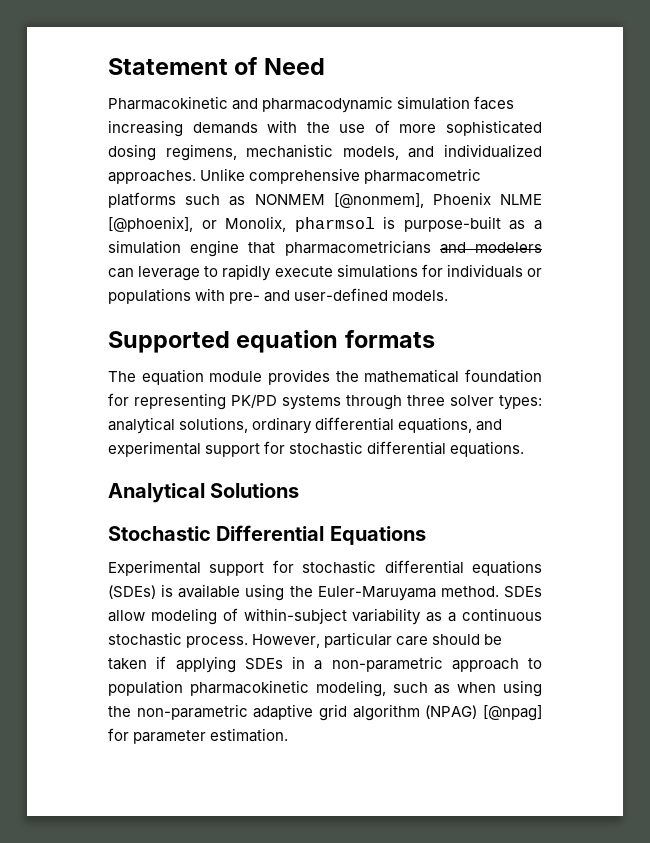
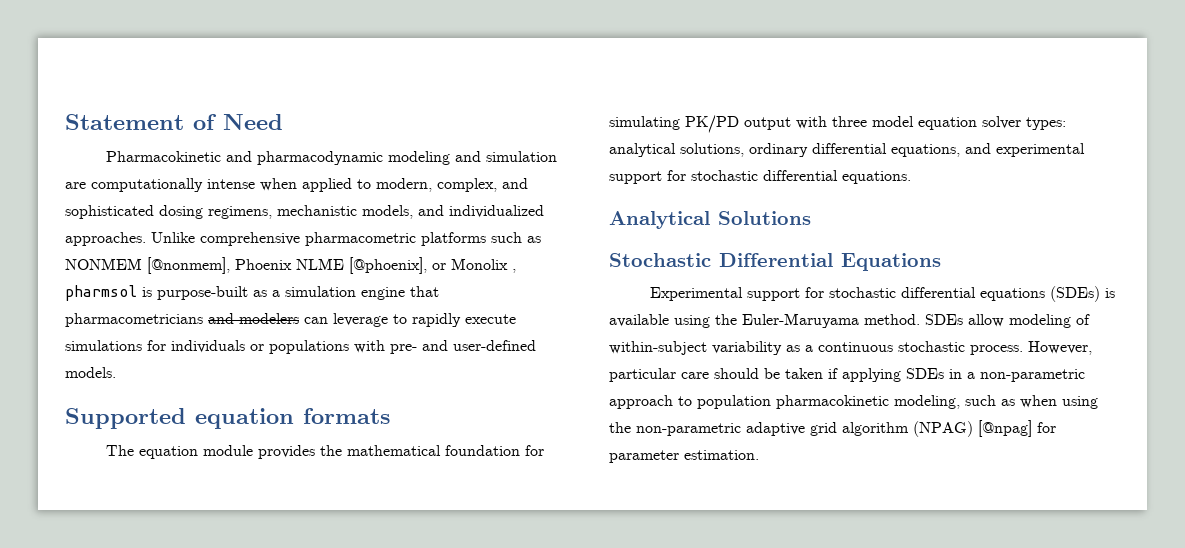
[397,96,515,110] [108,120,437,137] simulation faces increasing demands with the use of more -> [387,151,557,165] [65,178,528,192] modeling and simulation are computationally intense when applied to modern, complex, and
[225,216,287,232] Monolix, -> [451,258,516,273] Monolix ,
[134,393,445,410] representing PK/PD systems through three -> [609,115,977,133] simulating PK/PD output with three model equation

